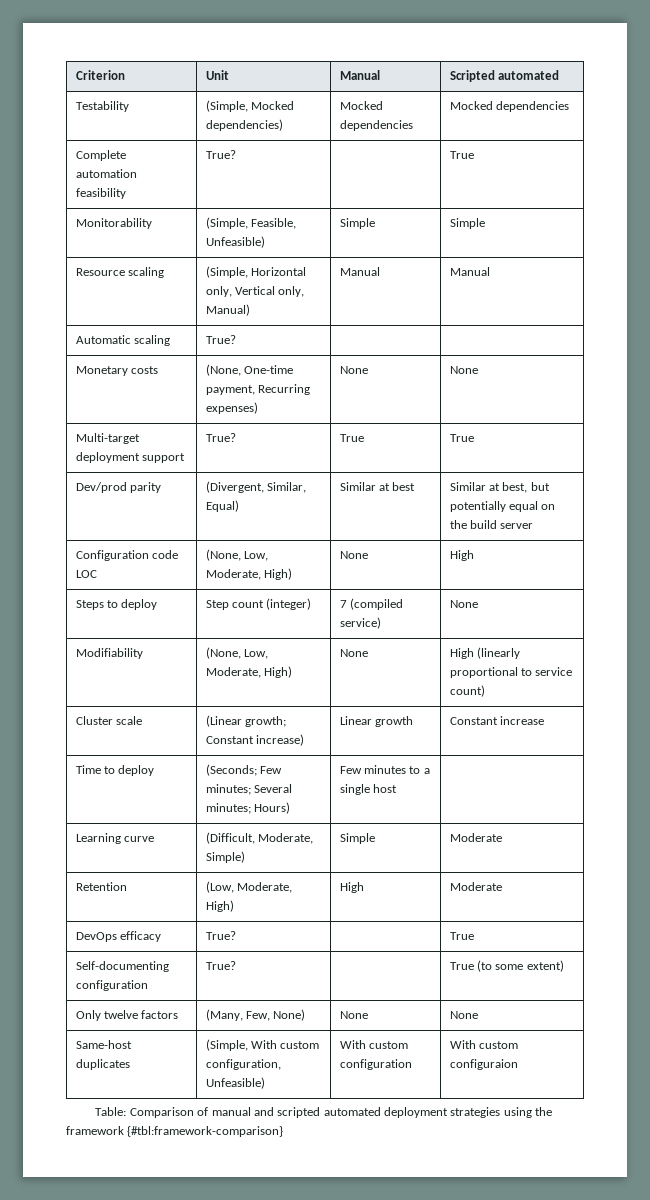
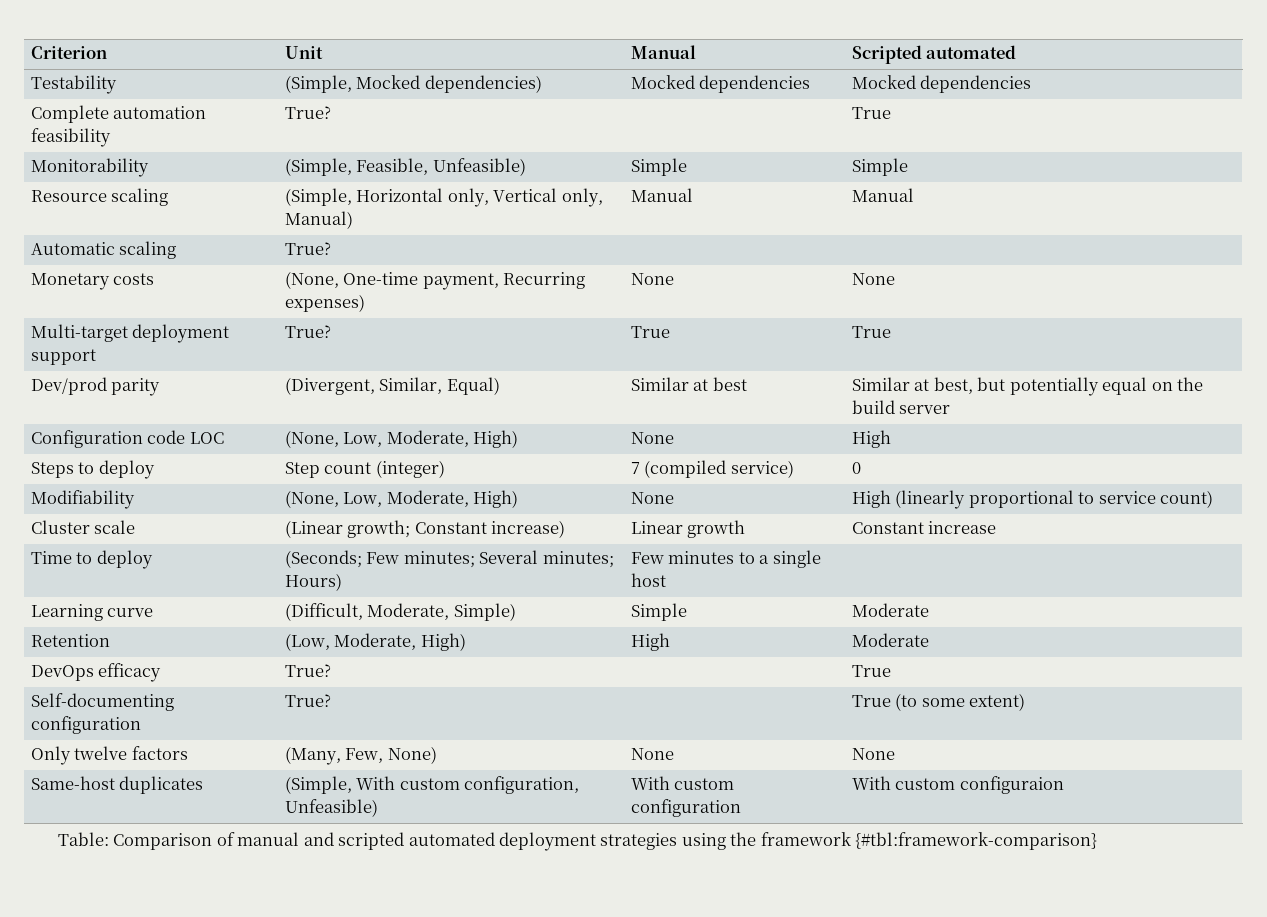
[449,600,478,608] | None -> [851,462,861,474] | 0

